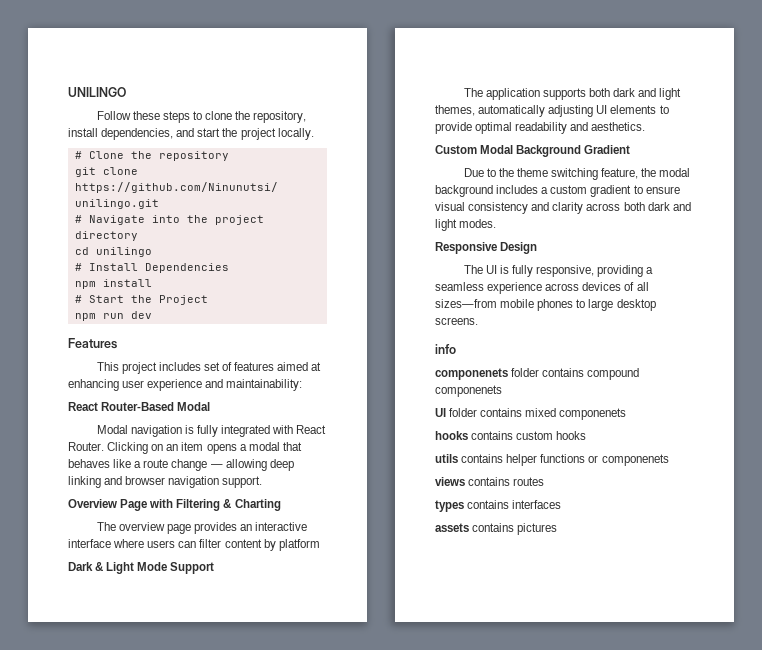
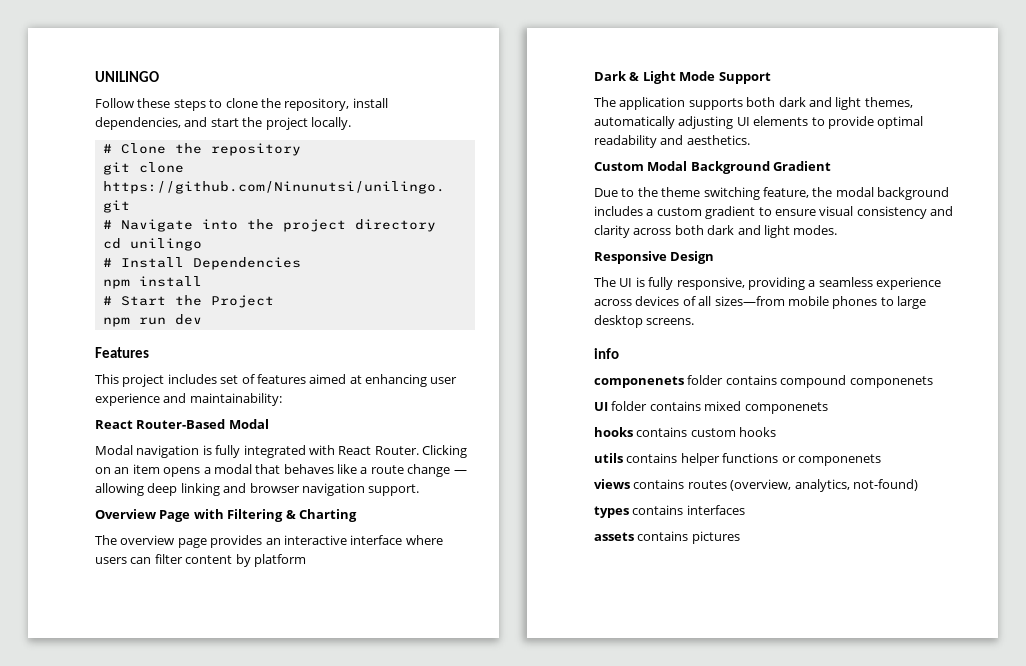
(545, 481) none -> [730,479,918,492] (overview, analytics, not-found)

